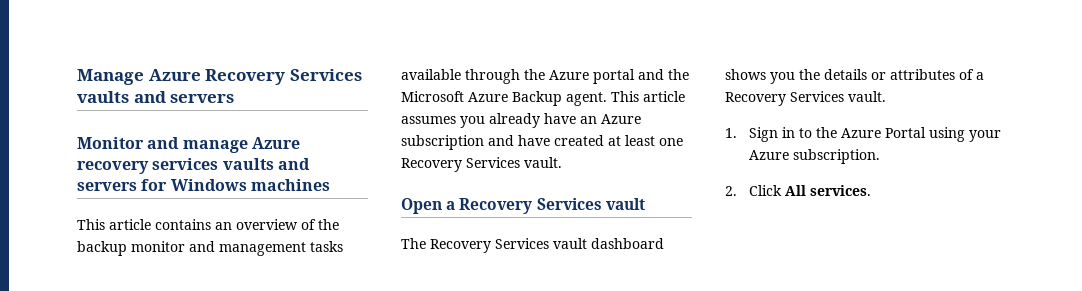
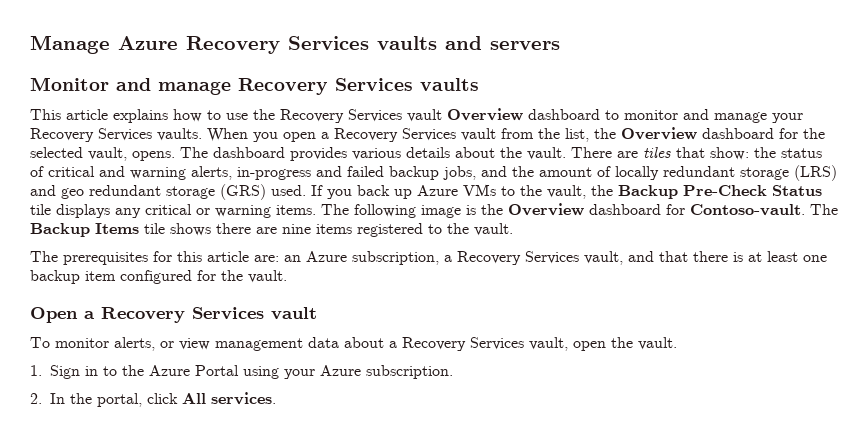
[251,137,300,149] [77,158,310,174] [77,179,330,191] [77,219,339,230] [77,241,343,256] [401,69,689,84] [401,91,685,106] [401,113,641,128] [401,135,683,150] [401,157,520,172] Azure recovery services vaults and servers for Windows machines // This article contains an overview of the backup monitor and management tasks available through the Azure portal and the Microsoft Azure Backup agent. This article assumes you already have an Azure subscription and have created at least one Recovery Services -> [238,78,479,95] [30,108,803,123] [30,127,825,142] [30,147,822,161] [30,165,837,181] [30,184,822,200] [30,203,838,218] [30,223,513,237] [30,251,827,265] [30,270,243,284] Recovery Services vaults // This article explains how to use the Recovery Services vault Overview dashboard to monitor and manage your Recovery Services vaults. When you open a Recovery Services vault from the list, the Overview dashboard for the selected vault, opens. The dashboard provides various details about the vault. There are tiles that show: the status of critical and warning alerts, in-progress and failed backup jobs, and the amount of locally redundant storage (LRS) and geo redundant storage (GRS) used. If you back up Azure VMs to the vault, the Backup Pre-Check Status tile displays any critical or warning items. The following image is the Overview dashboard for Contoso-vault. The Backup Items tile shows there are nine items registered to the vault. // The prerequisites for this article are: an Azure subscription, a Recovery Services vault, and that there is at least one backup item configured for the
[401,238,664,253] [725,69,984,84] [725,91,844,106] The Recovery Services vault dashboard shows you the details or attributes of a Recovery Services -> [30,337,633,351] To monitor alerts, or view management data about a Recovery Services vault, open the
[749,185,783,196] Click -> [50,393,178,407] In the portal, click

